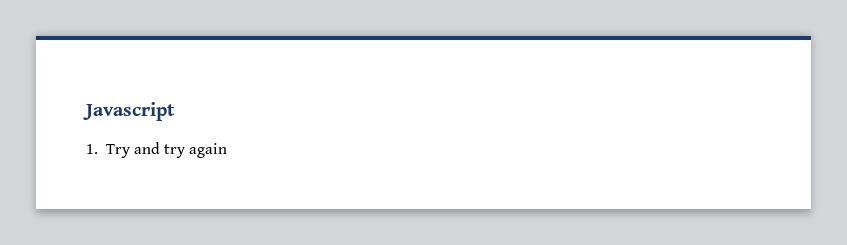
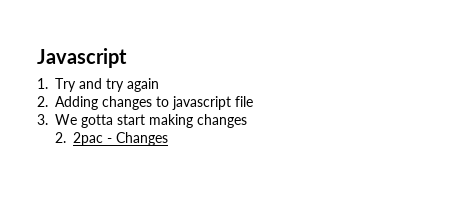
(228, 150) none -> [37,96,253,110] [37,114,247,128] [54,132,168,146] // 2. Adding changes to javascript file // 3. We gotta start making changes // 2. 2pac - Changes

